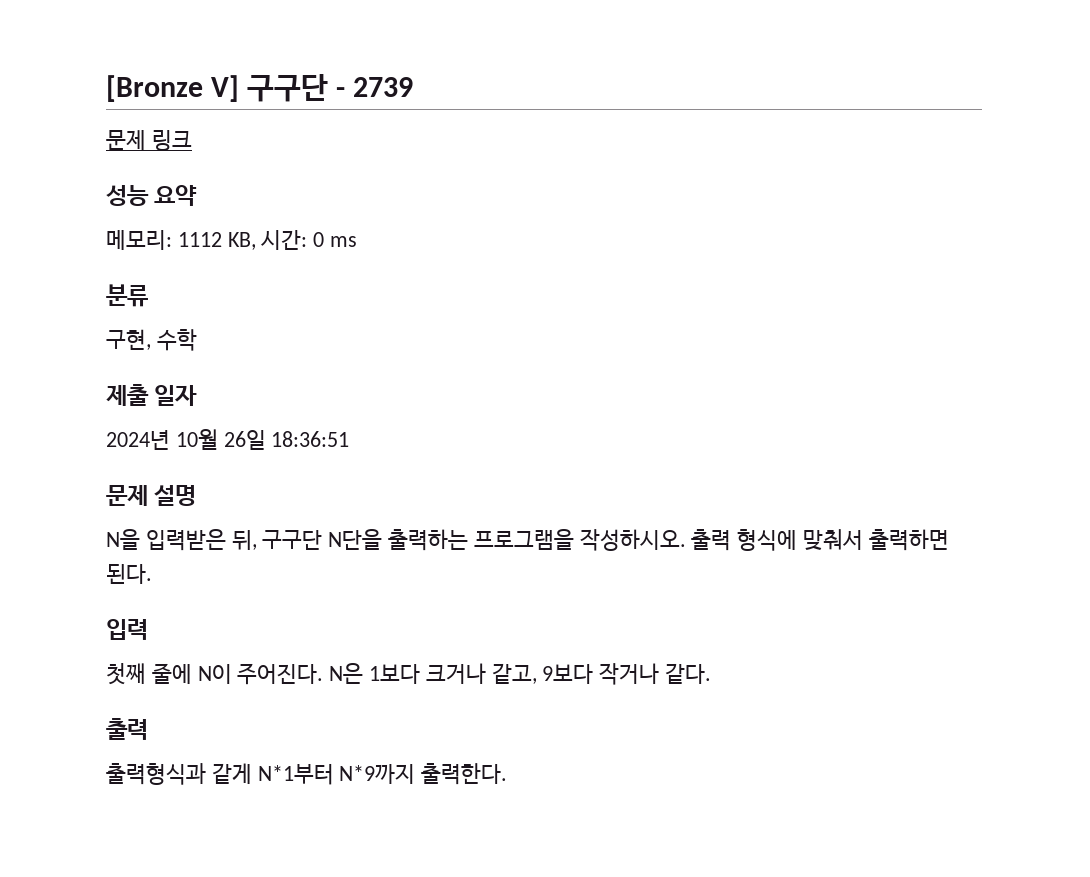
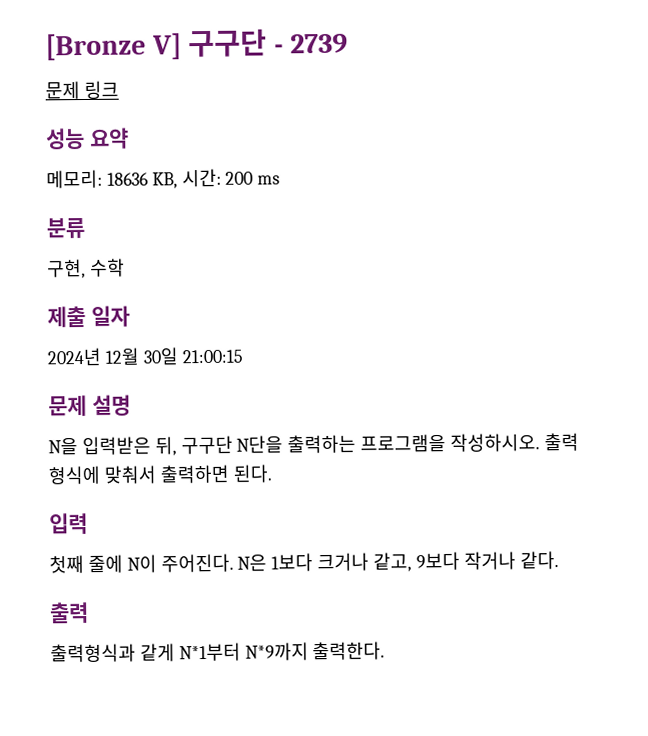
[177,232,222,247] 1112 -> [106,172,149,186] 18636
[313,232,325,247] 0 -> [225,171,254,185] 200
[175,429,350,450] 10월 26일 18:36:51 -> [104,347,243,366] 12월 30일 21:00:15

